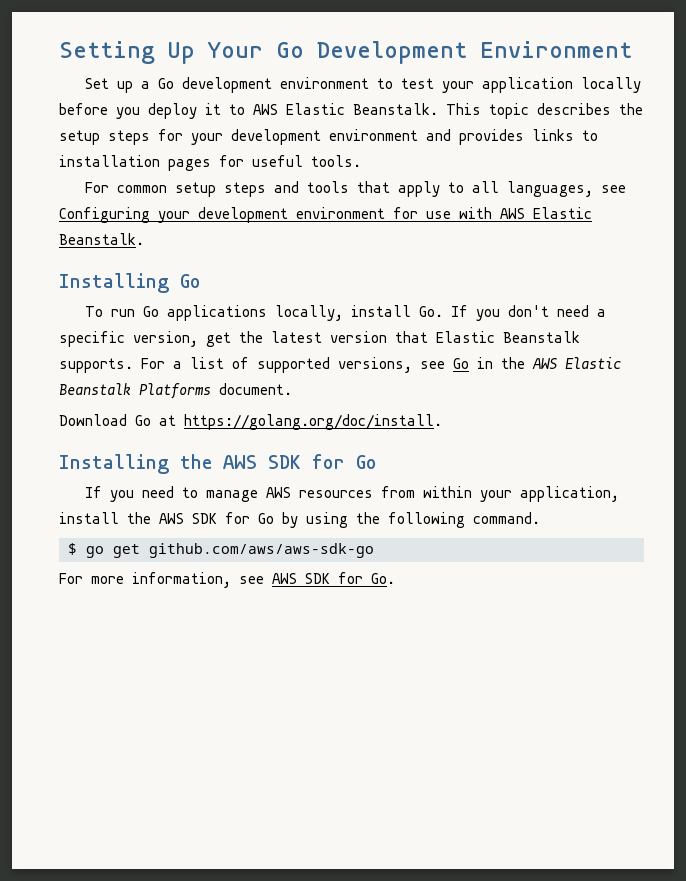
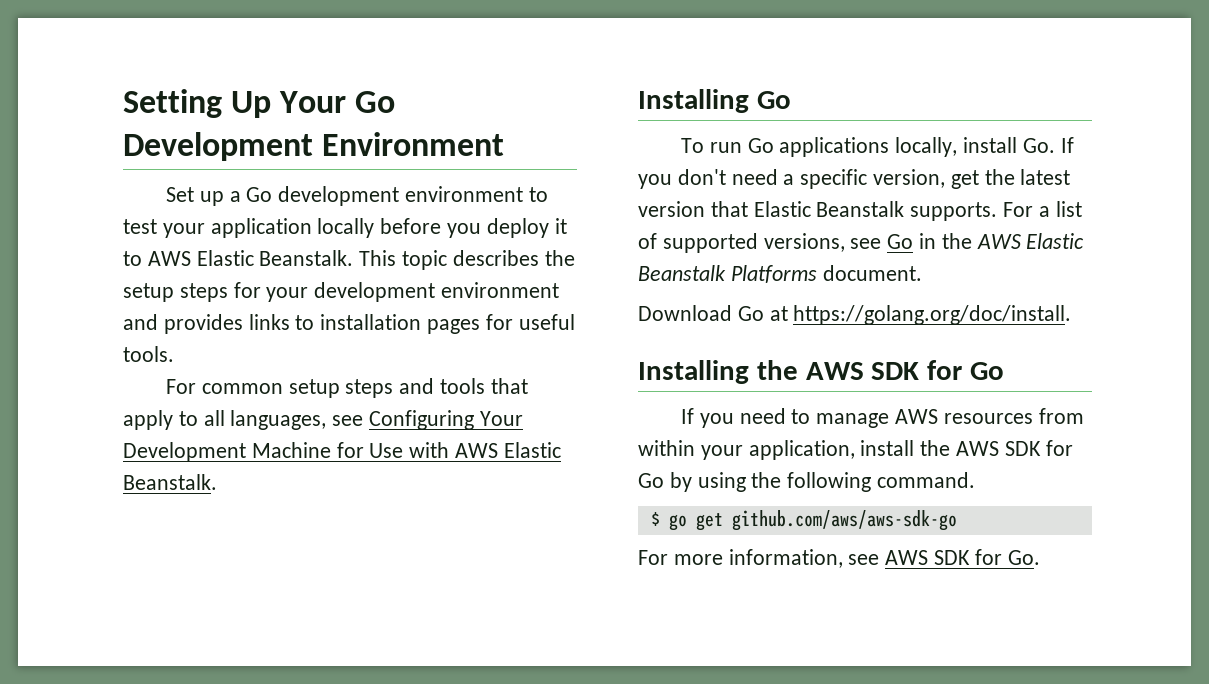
[158,207,451,223] your development environment for use -> [479,411,523,426] [123,442,404,462] Your Development Machine for Use

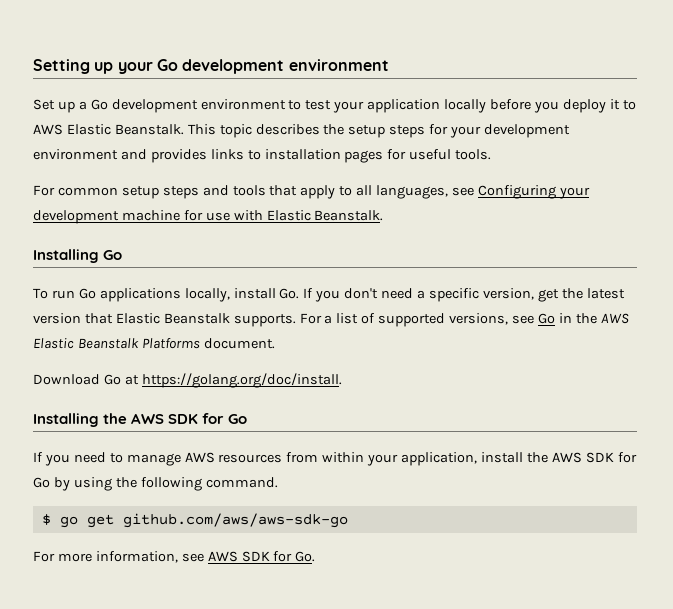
[231,91,396,118] [123,132,505,161] Up Your Go Development Environment -> [94,59,389,74] up your Go development environment
[479,411,523,426] [123,442,499,462] Your Development Machine for Use with AWS -> [558,187,590,199] [33,210,263,224] your development machine for use with

